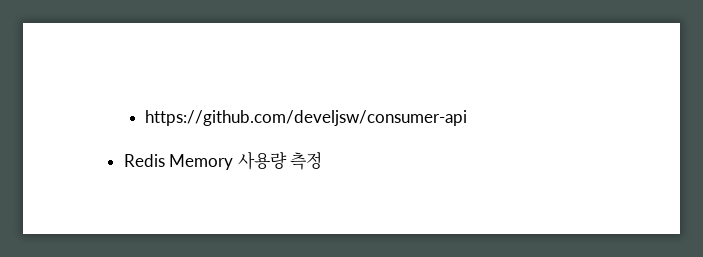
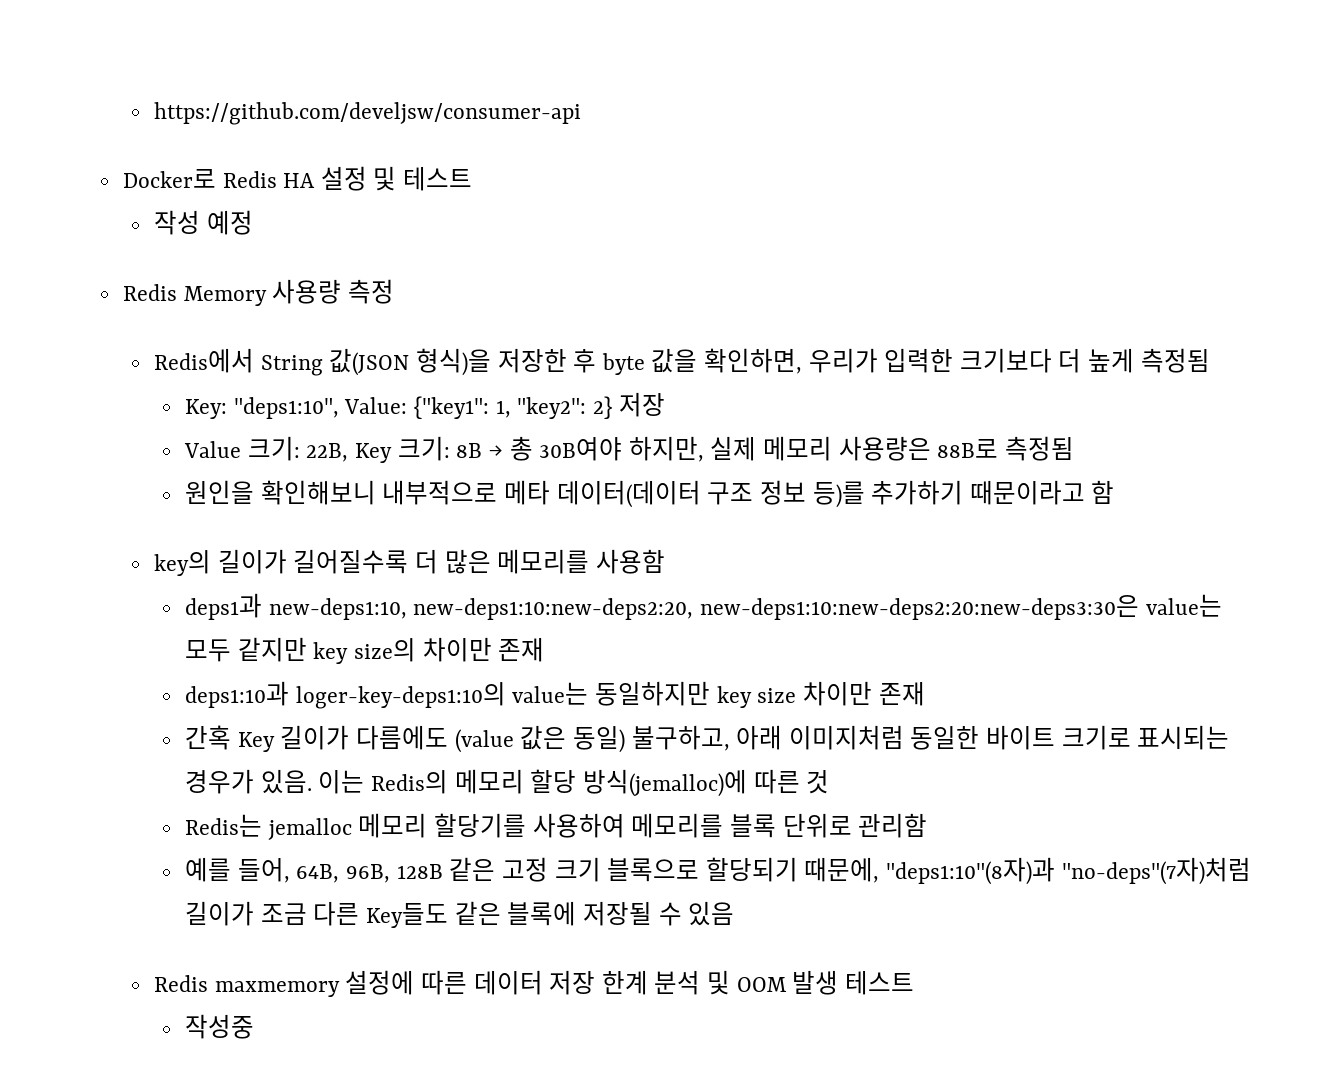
[123,151,323,170] Redis Memory 사용량 측정 -> [122,166,473,191] [154,210,253,235] [122,279,394,306] [154,348,1210,376] [185,392,665,419] [184,436,1074,463] [185,480,1115,508] [154,549,665,576] [185,593,1222,620] [185,637,545,664] [185,681,925,709] [185,725,1230,753] [185,769,830,797] [185,813,928,840] [185,857,1251,885] [185,901,735,928] [154,970,914,997] [185,1014,255,1039] Docker로 Redis HA 설정 및 테스트 // 작성 예정 // Redis Memory 사용량 측정 // Redis에서 String 값(JSON 형식)을 저장한 후 byte 값을 확인하면, 우리가 입력한 크기보다 더 높게 측정됨 // Key: "deps1:10", Value: {"key1": 1, "key2": 2} 저장 // Value 크기: 22B, Key 크기: 8B → 총 30B여야 하지만, 실제 메모리 사용량은 88B로 측정됨 // 원인을 확인해보니 내부적으로 메타 데이터(데이터 구조 정보 등)를 추가하기 때문이라고 함 // key의 길이가 길어질수록 더 많은 메모리를 사용함 // deps1과 new-deps1:10, new-deps1:10:new-deps2:20, new-deps1:10:new-deps2:20:new-deps3:30은 value는 모두 같지만 key size의 차이만 존재 // deps1:10과 loger-key-deps1:10의 value는 동일하지만 key size 차이만 존재 // 간혹 Key 길이가 다름에도 (value 값은 동일) 불구하고, 아래 이미지처럼 동일한 바이트 크기로 표시되는 경우가 있음. 이는 Redis의 메모리 할당 방식(jemalloc)에 따른 것 // Redis는 jemalloc 메모리 할당기를 사용하여 메모리를 블록 단위로 관리함 // 예를 들어, 64B, 96B, 128B 같은 고정 크기 블록으로 할당되기 때문에, "deps1:10"(8자)과 "no-deps"(7자)처럼 길이가 조금 다른 Key들도 같은 블록에 저장될 수 있음 // Redis maxmemory 설정에 따른 데이터 저장 한계 분석 및 OOM 발생 테스트 // 작성중

